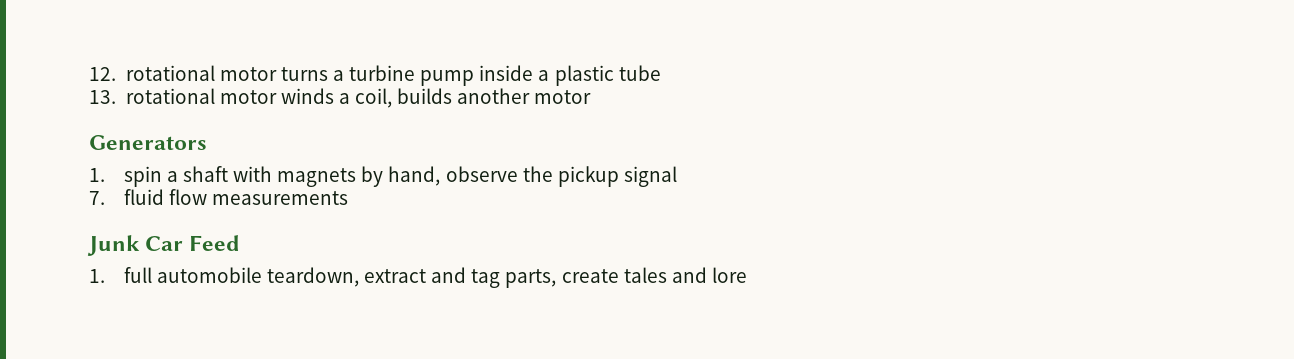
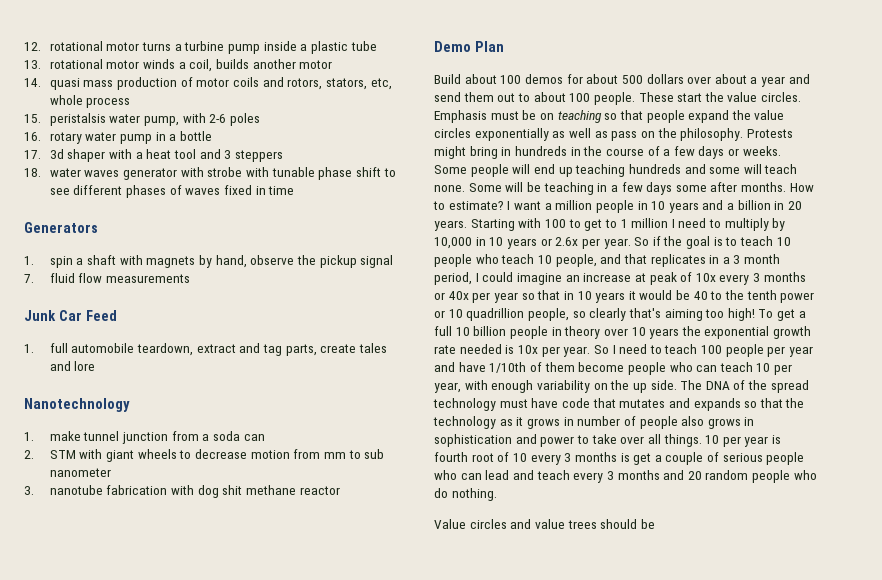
(592, 97) none -> [24,77,392,90] [49,95,131,108] [24,113,261,126] [24,131,213,144] [24,149,283,162] [24,167,396,180] [49,185,295,198] // 14. quasi mass production of motor coils and rotors, stators, etc, whole process // 15. peristalsis water pump, with 2-6 poles // 16. rotary water pump in a bottle // 17. 3d shaper with a heat tool and 3 steppers // 18. water waves generator with strobe with tunable phase shift to see different phases of waves fixed in time
(747, 275) none -> [24,398,130,412] [24,431,265,444] [24,449,385,462] [49,468,111,477] [24,485,340,498] [434,41,504,52] [434,74,810,87] [434,92,802,105] [434,110,785,123] [434,128,793,141] [434,146,781,159] [434,164,798,177] [434,182,814,195] [433,200,803,213] [434,218,786,231] [434,236,791,249] [434,254,781,267] [434,272,806,285] [434,290,815,303] [434,308,806,321] [434,326,812,339] [434,344,814,357] [434,362,793,375] [434,380,809,393] [433,398,805,411] [433,416,755,429] [434,434,782,447] [434,452,805,465] [434,470,817,483] [434,488,497,501] [434,519,655,529] // Nanotechnology // 1. make tunnel junction from a soda can // 2. STM with giant wheels to decrease motion from mm to sub nanometer // 3. nanotube fabrication with dog shit methane reactor // Demo Plan // Build about 100 demos for about 500 dollars over about a year and send them out to about 100 people. These start the value circles. Emphasis must be on teaching so that people expand the value circles exponentially as well as pass on the philosophy. Protests might bring in hundreds in the course of a few days or weeks. Some people will end up teaching hundreds and some will teach none. Some will be teaching in a few days some after months. How to estimate? I want a million people in 10 years and a billion in 20 years. Starting with 100 to get to 1 million I need to multiply by 10,000 in 10 years or 2.6x per year. So if the goal is to teach 10 people who teach 10 people, and that replicates in a 3 month period, I could imagine an increase at peak of 10x every 3 months or 40x per year so that in 10 years it would be 40 to the tenth power or 10 quadrillion people, so clearly that's aiming too high! To get a full 10 billion people in theory over 10 years the exponential growth rate needed is 10x per year. So I need to teach 100 people per year and have 1/10th of them become people who can teach 10 per year, with enough variability on the up side. The DNA of the spread technology must have code that mutates and expands so that the technology as it grows in number of people also grows in sophistication and power to take over all things. 10 per year is fourth root of 10 every 3 months is get a couple of serious people who can lead and teach every 3 months and 20 random people who do nothing. // Value circles and value trees should be

